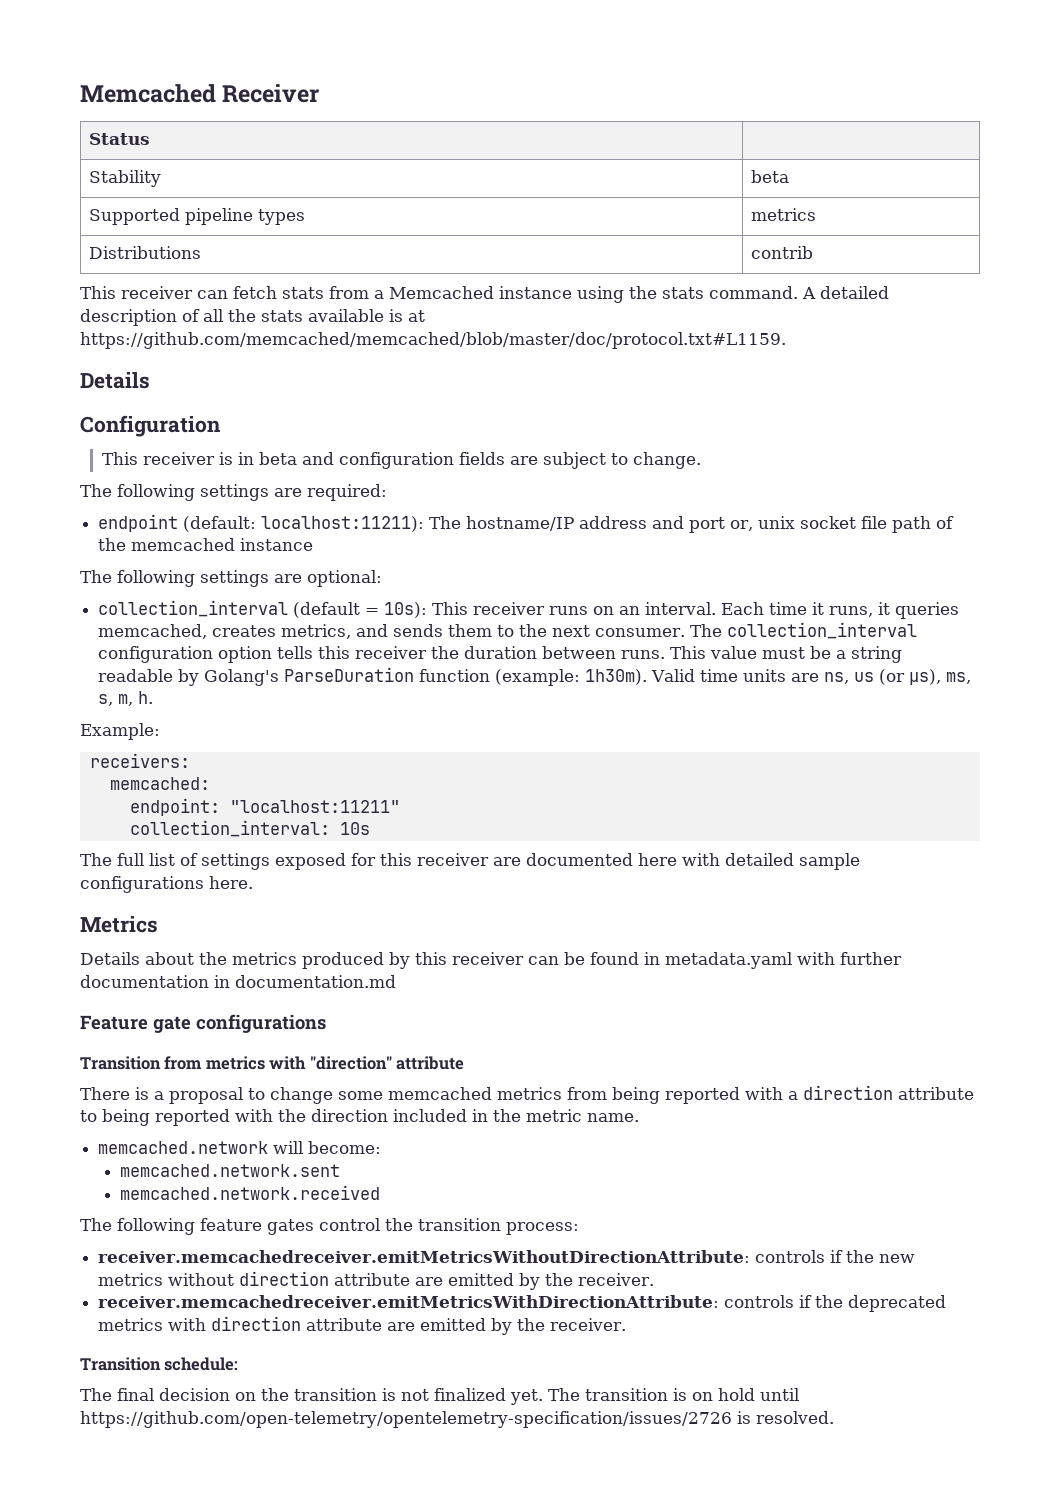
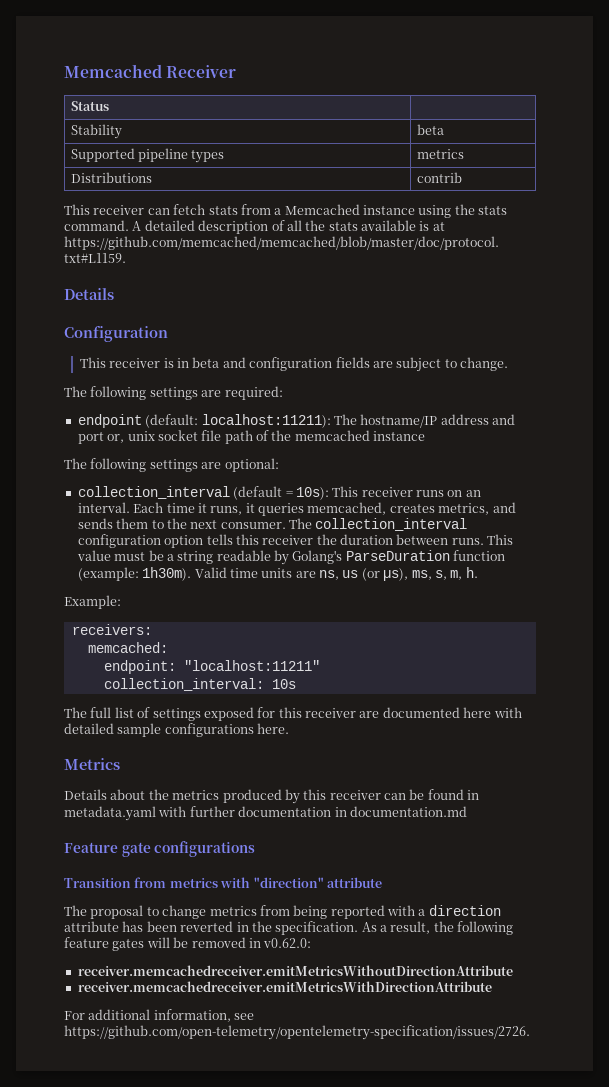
[80,1087,164,1100] There is a -> [64,905,87,916] The
[338,1087,492,1100] some memcached -> (207, 912) none
[80,1109,639,1126] [98,1141,382,1154] [120,1164,341,1177] [120,1185,381,1200] [80,1218,579,1235] [98,1250,916,1263] [98,1271,655,1290] [98,1295,947,1312] [98,1316,627,1335] [80,1357,239,1371] [80,1388,799,1405] [80,1411,834,1428] to being reported with the direction included in the metric name. // memcached.network will become: // memcached.network.sent // memcached.network.received // The following feature gates control the transition process: // receiver.memcachedreceiver.emitMetricsWithoutDirectionAttribute: controls if the new metrics without direction attribute are emitted by the receiver. // receiver.memcachedreceiver.emitMetricsWithDirectionAttribute: controls if the deprecated metrics with direction attribute are emitted by the receiver. // Transition schedule: // The final decision on the transition is not finalized yet. The transition is on hold until https://github.com/open-telemetry/opentelemetry-specification/issues/2726 is resolved. -> [122,921,514,935] [64,937,312,951] [77,965,513,976] [77,981,492,992] [64,1009,255,1022] [64,1025,530,1040] has been reverted in the specification. As a result, the following feature gates will be removed in v0.62.0: // receiver.memcachedreceiver.emitMetricsWithoutDirectionAttribute // receiver.memcachedreceiver.emitMetricsWithDirectionAttribute // For additional information, see https://github.com/open-telemetry/opentelemetry-specification/issues/2726.

